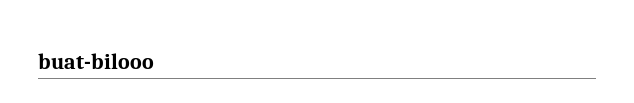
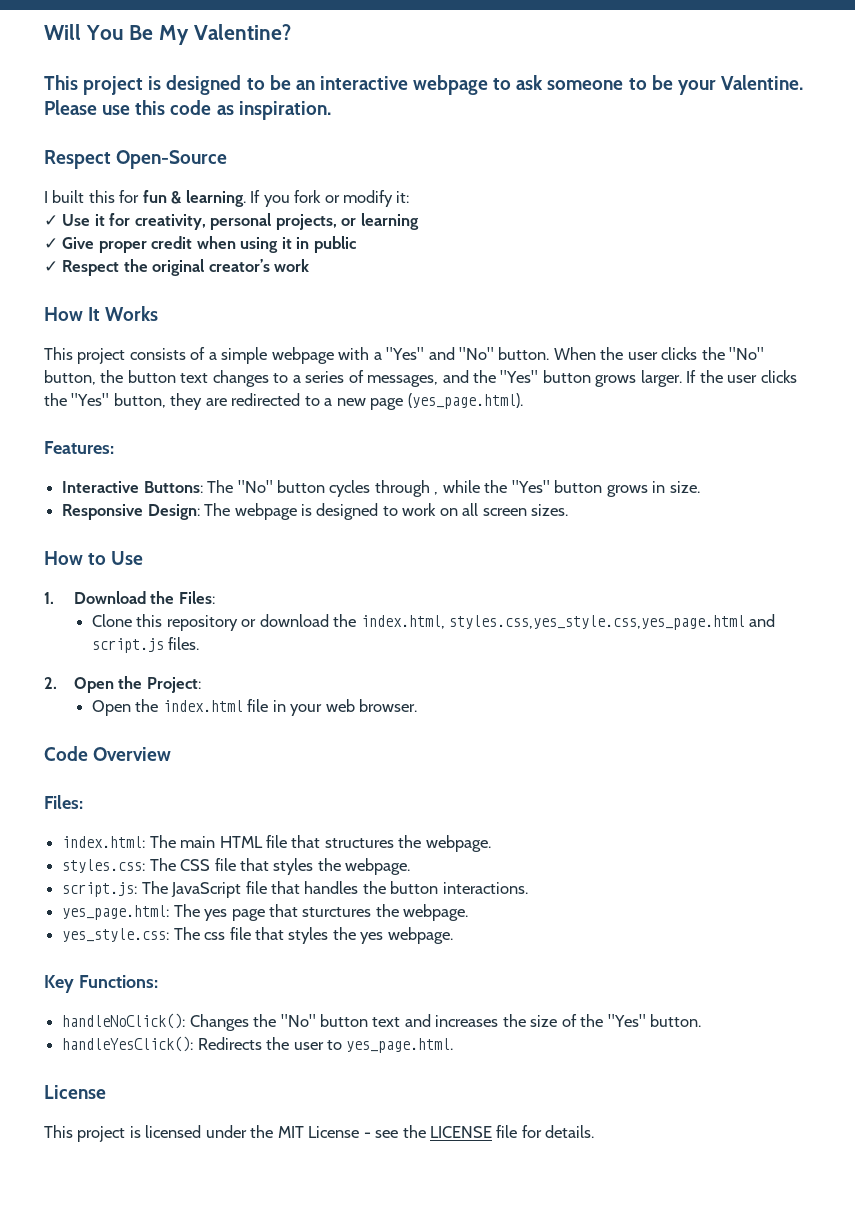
[38,53,154,69] buat-bilooo -> [44,24,291,45] [44,75,803,95] [44,100,331,120] [44,150,228,169] [44,190,410,207] [44,213,419,230] [44,236,356,253] [44,259,310,276] [44,306,159,321] [44,347,765,364] [44,370,797,387] [44,393,523,410] [44,441,114,454] [62,480,700,497] [62,503,569,520] [44,551,144,565] [44,591,215,604] [91,614,776,631] [91,637,200,653] [44,676,201,693] [91,699,417,716] [44,746,172,761] [44,795,83,809] [62,835,491,852] [62,858,411,875] [62,881,528,898] [62,904,469,921] [62,927,453,944] [44,975,158,993] [62,1013,702,1031] [62,1036,454,1053] [44,1085,106,1099] [44,1125,595,1142] Will You Be My Valentine? // This project is designed to be an interactive webpage to ask someone to be your Valentine. Please use this code as inspiration. // Respect Open-Source // I built this for fun & learning. If you fork or modify it: // ✓ Use it for creativity, personal projects, or learning // ✓ Give proper credit when using it in public // ✓ Respect the original creator’s work // How It Works // This project consists of a simple webpage with a "Yes" and "No" button. When the user clicks the "No" button, the button text changes to a series of messages, and the "Yes" button grows larger. If the user clicks the "Yes" button, they are redirected to a new page (yes_page.html). // Features: // Interactive Buttons: The "No" button cycles through , while the "Yes" button grows in size. // Responsive Design: The webpage is designed to work on all screen sizes. // How to Use // 1. Download the Files: // Clone this repository or download the index.html, styles.css,yes_style.css,yes_page.html and script.js files. // 2. Open the Project: // Open the index.html file in your web browser. // Code Overview // Files: // index.html: The main HTML file that structures the webpage. // styles.css: The CSS file that styles the webpage. // script.js: The JavaScript file that handles the button interactions. // yes_page.html: The yes page that sturctures the webpage. // yes_style.css: The css file that styles the yes webpage. // Key Functions: // handleNoClick(): Changes the "No" button text and increases the size of the "Yes" button. // handleYesClick(): Redirects the user to yes_page.html. // License // This project is licensed under the MIT License - see the LICENSE file for details.

